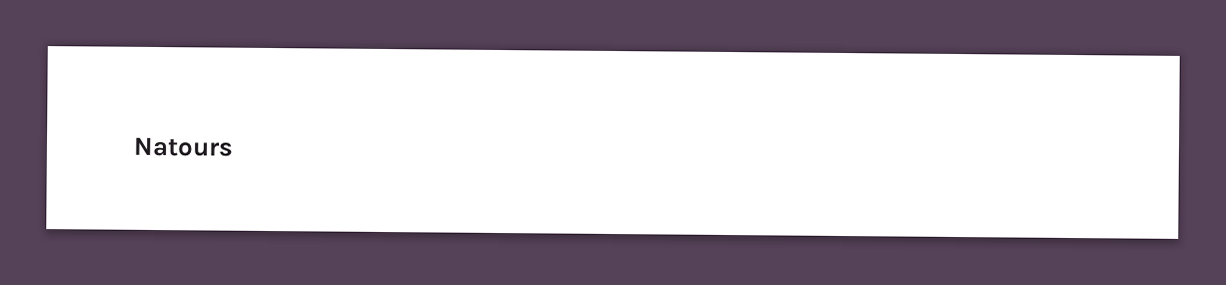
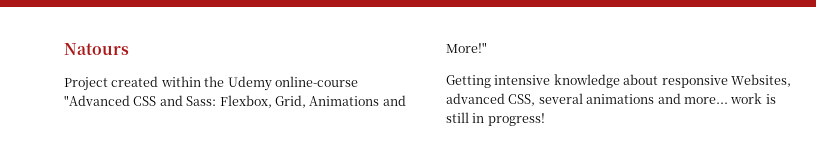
(234, 147) none -> [64,76,358,91] [64,95,406,108] [446,42,487,53] [446,74,791,88] [446,93,776,106] [446,112,545,126] // Project created within the Udemy online-course "Advanced CSS and Sass: Flexbox, Grid, Animations and More!" // Getting intensive knowledge about responsive Websites, advanced CSS, several animations and more... work is still in progress!

